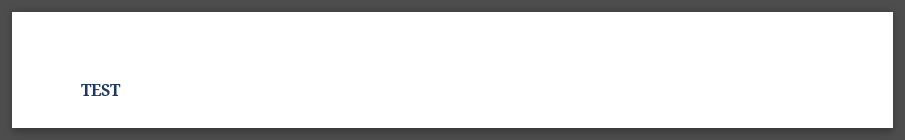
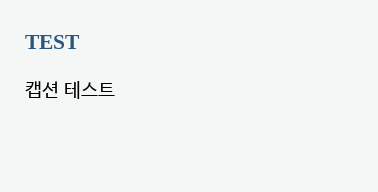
(121, 90) none -> [25,81,115,99] // 캡션 테스트

